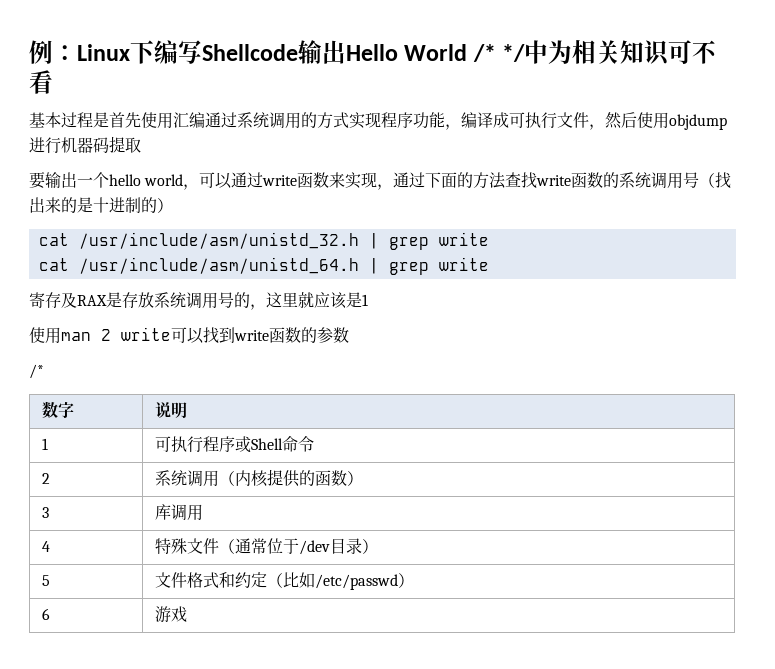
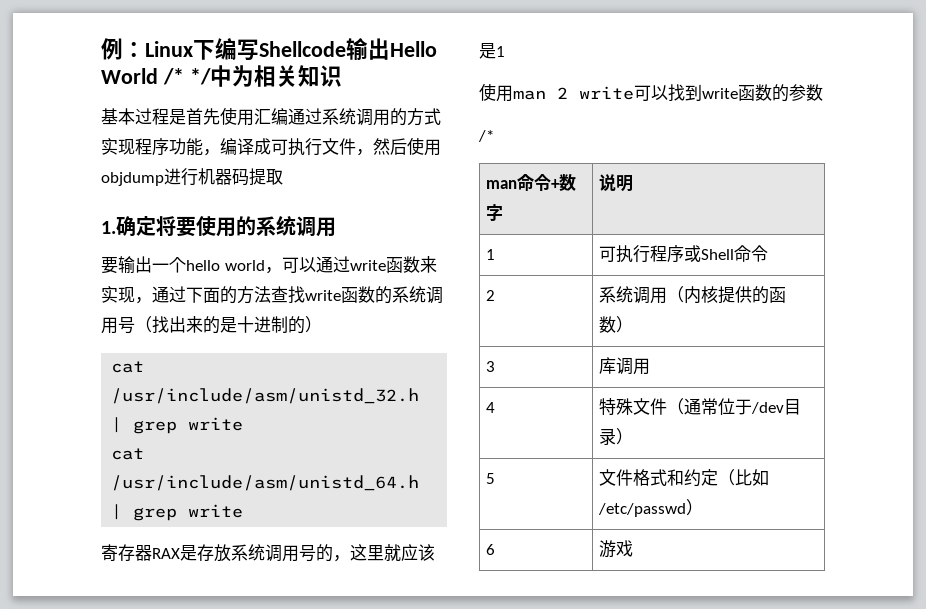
[668,40,718,64] [29,70,53,94] 可不看 -> (342, 76) none
(141, 145) none -> [101,215,336,237] // 1.确定将要使用的系统调用
[61,292,77,308] 及 -> [135,545,152,561] 器
(44, 371) none -> [485,174,560,192] man命令+

